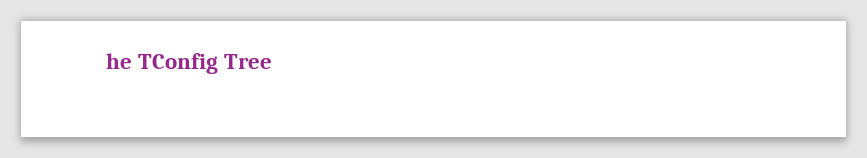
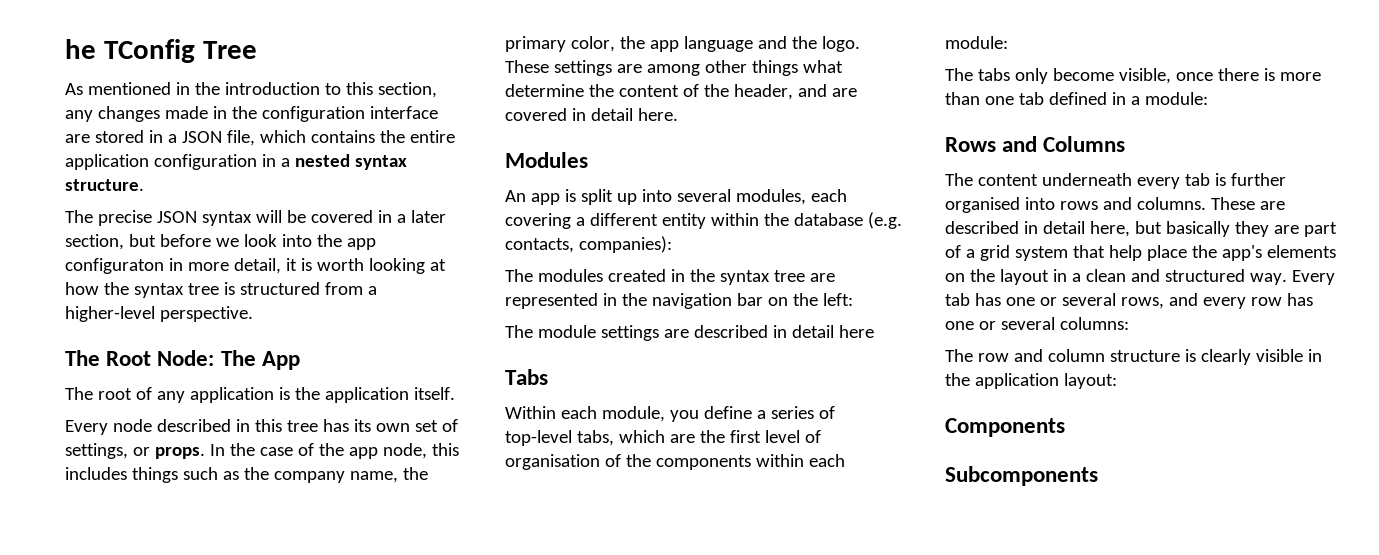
(273, 61) none -> [65,82,437,98] [65,106,438,122] [65,130,455,146] [65,154,407,170] [65,179,144,191] [65,210,446,226] [65,234,376,250] [65,258,446,274] [65,282,377,298] [65,306,253,322] [65,350,300,370] [65,387,455,403] [65,419,458,435] [65,443,459,459] [65,467,428,483] [505,36,860,52] [505,60,843,76] [505,84,857,100] [505,108,678,121] [505,152,588,168] [505,189,847,205] [505,212,902,229] [505,236,672,253] [505,269,835,285] [505,293,853,309] [505,325,874,341] [505,369,548,385] [505,406,835,422] [505,430,821,446] [505,454,845,470] [945,36,1008,49] [945,68,1321,84] [945,92,1208,105] [945,136,1126,152] [945,173,1286,189] [945,197,1285,213] [945,221,1337,237] [945,245,1336,261] [945,269,1335,285] [945,293,1313,309] [945,317,1129,330] [945,349,1322,365] [945,373,1117,389] [945,418,1065,437] [945,466,1098,486] // As mentioned in the introduction to this section, any changes made in the configuration interface are stored in a JSON file, which contains the entire application configuration in a nested syntax structure. // The precise JSON syntax will be covered in a later section, but before we look into the app configuraton in more detail, it is worth looking at how the syntax tree is structured from a higher-level perspective. // The Root Node: The App // The root of any application is the application itself. // Every node described in this tree has its own set of settings, or props. In the case of the app node, this includes things such as the company name, the primary color, the app language and the logo. These settings are among other things what determine the content of the header, and are covered in detail here. // Modules // An app is split up into several modules, each covering a different entity within the database (e.g. contacts, companies): // The modules created in the syntax tree are represented in the navigation bar on the left: // The module settings are described in detail here // Tabs // Within each module, you define a series of top-level tabs, which are the first level of organisation of the components within each module: // The tabs only become visible, once there is more than one tab defined in a module: // Rows and Columns // The content underneath every tab is further organised into rows and columns. These are described in detail here, but basically they are part of a grid system that help place the app's elements on the layout in a clean and structured way. Every tab has one or several rows, and every row has one or several columns: // The row and column structure is clearly visible in the application layout: // Components // Subcomponents

